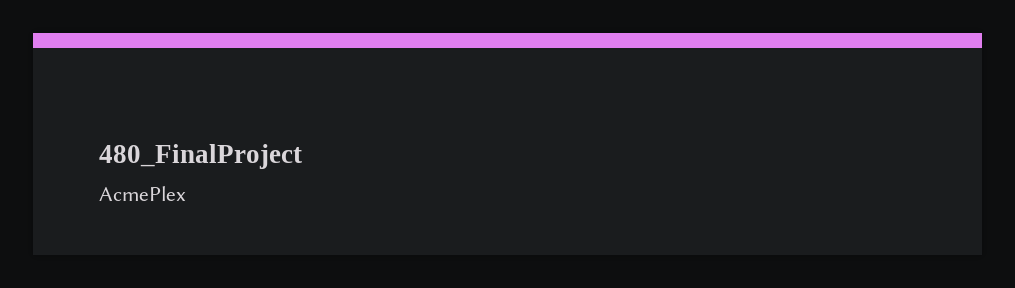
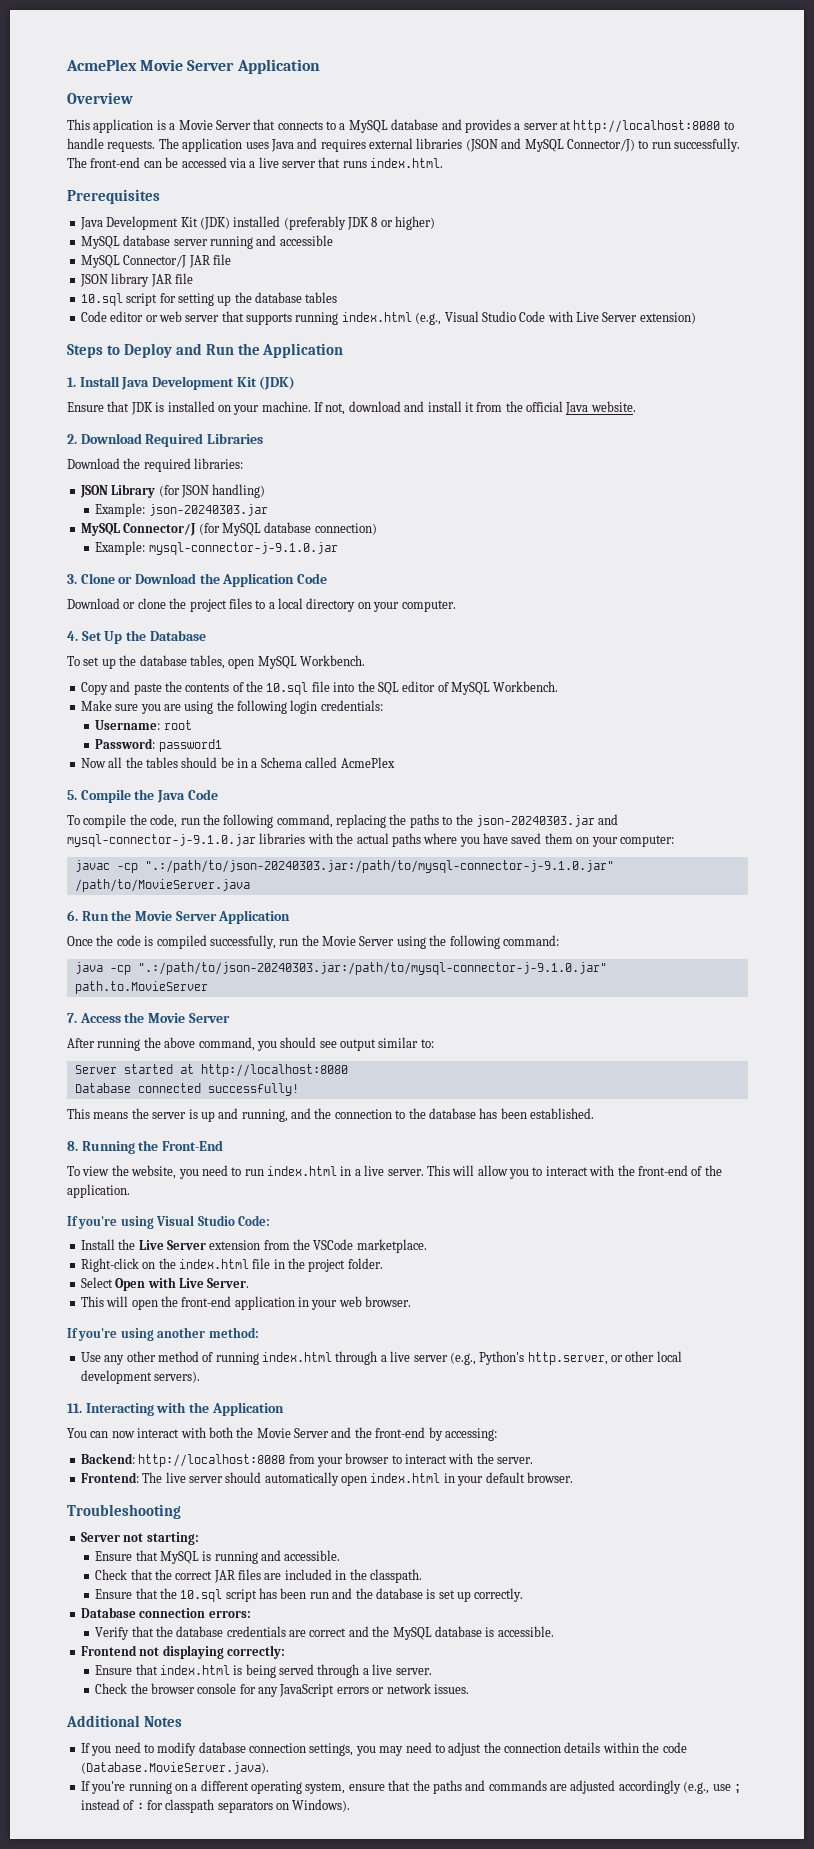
[99,144,302,169] [99,186,186,201] 480_FinalProject // AcmePlex -> [66,59,320,74] [67,92,133,104] [67,119,734,133] [67,138,740,152] [67,157,444,168] [67,189,160,204] [79,216,436,230] [80,235,333,249] [80,254,231,268] [79,273,193,287] [80,292,338,306] [80,311,696,325] [67,343,344,358] [67,376,296,390] [67,401,636,415] [67,433,263,447] [67,458,244,472] [79,484,266,498] [95,503,268,517] [80,522,377,536] [95,541,338,555] [67,573,327,587] [67,598,456,612] [67,630,206,644] [67,655,365,669] [80,681,559,695] [80,700,383,714] [95,720,192,730] [95,738,222,752] [80,757,395,768] [67,789,218,803] [67,814,619,828] [67,833,674,847] [74,860,614,873] [74,879,250,892] [67,910,291,924] [67,935,559,949] [74,962,607,975] [74,981,208,994] [67,1012,230,1023] [67,1037,434,1051] [74,1064,348,1077] [74,1083,299,1096] [67,1108,594,1122] [67,1140,223,1154] [67,1165,722,1179] [67,1184,130,1198] [67,1215,270,1229] [80,1239,427,1253] [80,1258,383,1272] [80,1277,250,1291] [80,1296,412,1310] [67,1327,259,1341] [80,1351,682,1365] [80,1370,201,1384] [67,1402,284,1416] [67,1427,497,1441] [80,1453,534,1467] [80,1472,573,1486] [67,1504,181,1519] [80,1532,199,1545] [95,1550,341,1564] [95,1569,422,1583] [95,1588,524,1602] [80,1607,251,1618] [95,1626,554,1640] [80,1645,285,1659] [95,1664,432,1678] [95,1683,469,1697] [66,1715,182,1727] [80,1742,687,1756] [80,1762,269,1774] [80,1780,741,1794] [80,1799,351,1813] AcmePlex Movie Server Application // Overview // This application is a Movie Server that connects to a MySQL database and provides a server at http://localhost:8080 to handle requests. The application uses Java and requires external libraries (JSON and MySQL Connector/J) to run successfully. The front-end can be accessed via a live server that runs index.html. // Prerequisites // Java Development Kit (JDK) installed (preferably JDK 8 or higher) // MySQL database server running and accessible // MySQL Connector/J JAR file // JSON library JAR file // 10.sql script for setting up the database tables // Code editor or web server that supports running index.html (e.g., Visual Studio Code with Live Server extension) // Steps to Deploy and Run the Application // 1. Install Java Development Kit (JDK) // Ensure that JDK is installed on your machine. If not, download and install it from the official Java website. // 2. Download Required Libraries // Download the required libraries: // JSON Library (for JSON handling) // Example: json-20240303.jar // MySQL Connector/J (for MySQL database connection) // Example: mysql-connector-j-9.1.0.jar // 3. Clone or Download the Application Code // Download or clone the project files to a local directory on your computer. // 4. Set Up the Database // To set up the database tables, open MySQL Workbench. // Copy and paste the contents of the 10.sql file into the SQL editor of MySQL Workbench. // Make sure you are using the following login credentials: // Username: root // Password: password1 // Now all the tables should be in a Schema called AcmePlex // 5. Compile the Java Code // To compile the code, run the following command, replacing the paths to the json-20240303.jar and mysql-connector-j-9.1.0.jar libraries with the actual paths where you have saved them on your computer: // javac -cp ".:/path/to/json-20240303.jar:/path/to/mysql-connector-j-9.1.0.jar" /path/to/MovieServer.java // 6. Run the Movie Server Application // Once the code is compiled successfully, run the Movie Server using the following command: // java -cp ".:/path/to/json-20240303.jar:/path/to/mysql-connector-j-9.1.0.jar" path.to.MovieServer // 7. Access the Movie Server // After running the above command, you should see output similar to: // Server started at http://localhost:8080 // Database connected successfully! // This means the server is up and running, and the connection to the database has been established. // 8. Running the Front-End // To view the website, you need to run index.html in a live server. This will allow you to interact with the front-end of the application. // If you're using Visual Studio Code: // Install the Live Server extension from the VSCode marketplace. // Right-click on the index.html file in the project folder. // Select Open with Live Server. // This will open the front-end application in your web browser. // If you're using another method: // Use any other method of running index.html through a live server (e.g., Python's http.server, or other local development servers). // 11. Interacting with the Application // You can now interact with both the Movie Server and the front-end by accessing: // Backend: http://localhost:8080 from your browser to interact with the server. // Frontend: The live server should automatically open index.html in your default browser. // Troubleshooting // Server not starting: // Ensure that MySQL is running and accessible. // Check that the correct JAR files are included in the classpath. // Ensure that the 10.sql script has been run and the database is set up correctly. // Database connection errors: // Verify that the database credentials are correct and the MySQL database is accessible. // Frontend not displaying correctly: // Ensure that index.html is being served through a live server. // Check the browser console for any JavaScript errors or network issues. // Additional Notes // If you need to modify database connection settings, you may need to adjust the connection details within the code (Database.MovieServer.java). // If you're running on a different operating system, ensure that the paths and commands are adjusted accordingly (e.g., use ; instead of : for classpath separators on Windows).

